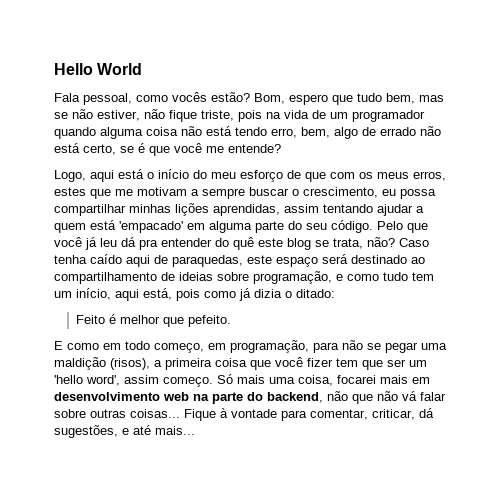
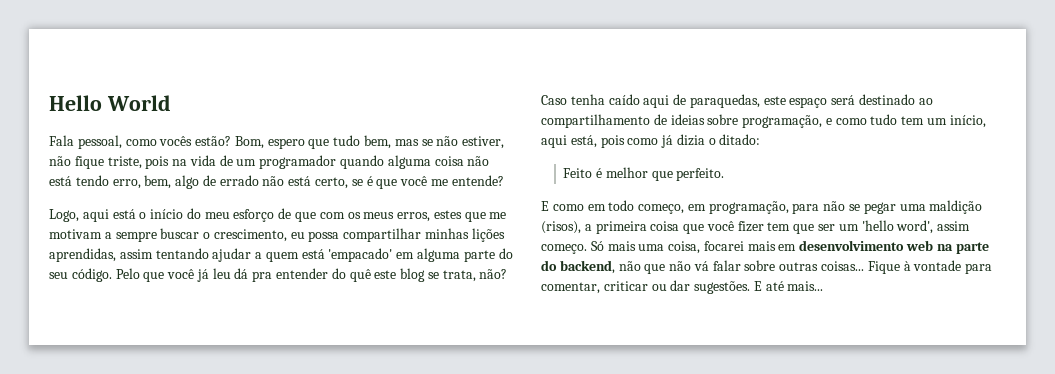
[188,315,232,327] pefeito. -> [676,168,725,181] perfeito.
[372,408,434,420] [54,425,129,438] criticar, dá sugestões, e -> [603,280,762,294] criticar ou dar sugestões. E

